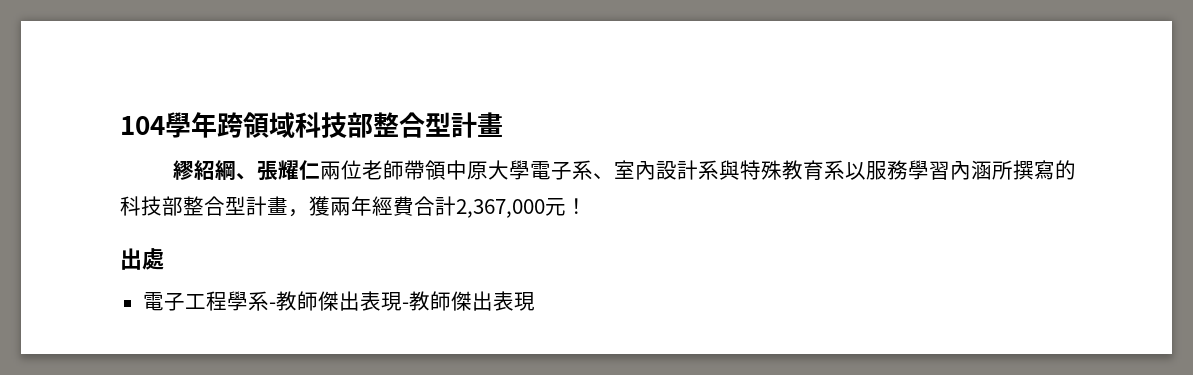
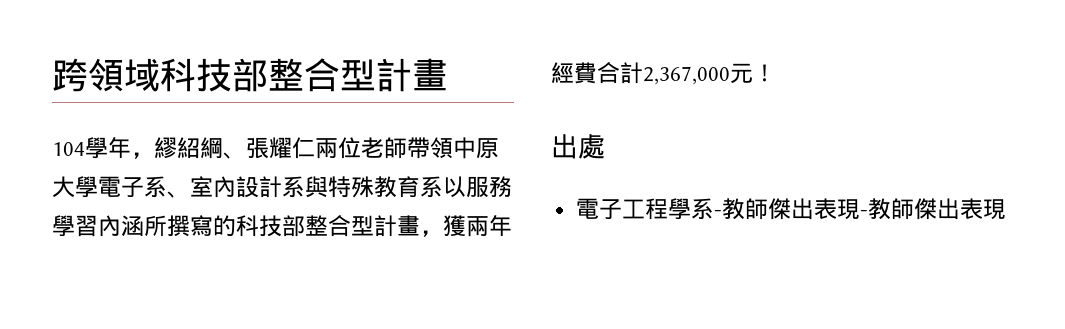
[120,112,217,138] 104學年 -> (52, 75) none
(503, 124) none -> [52,137,154,159] 104學年，

